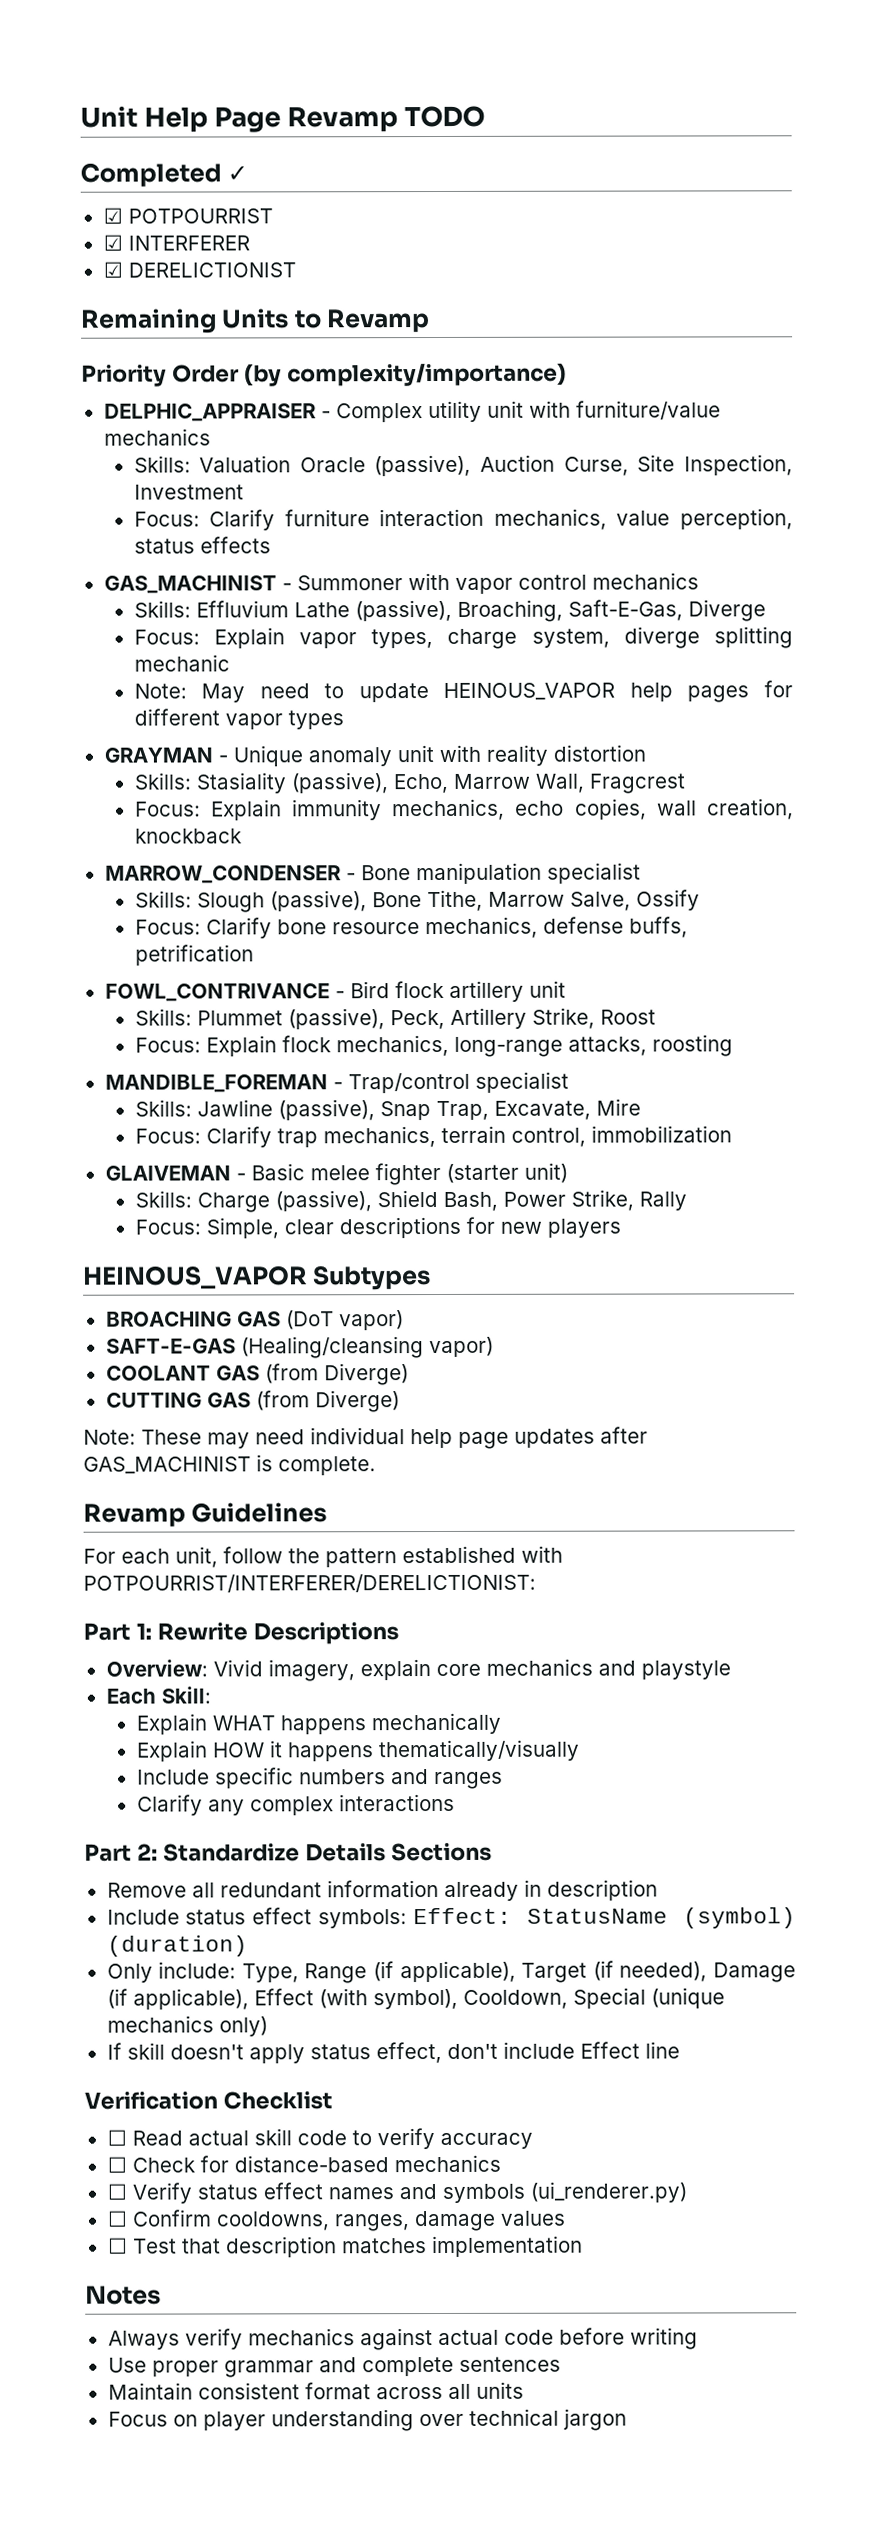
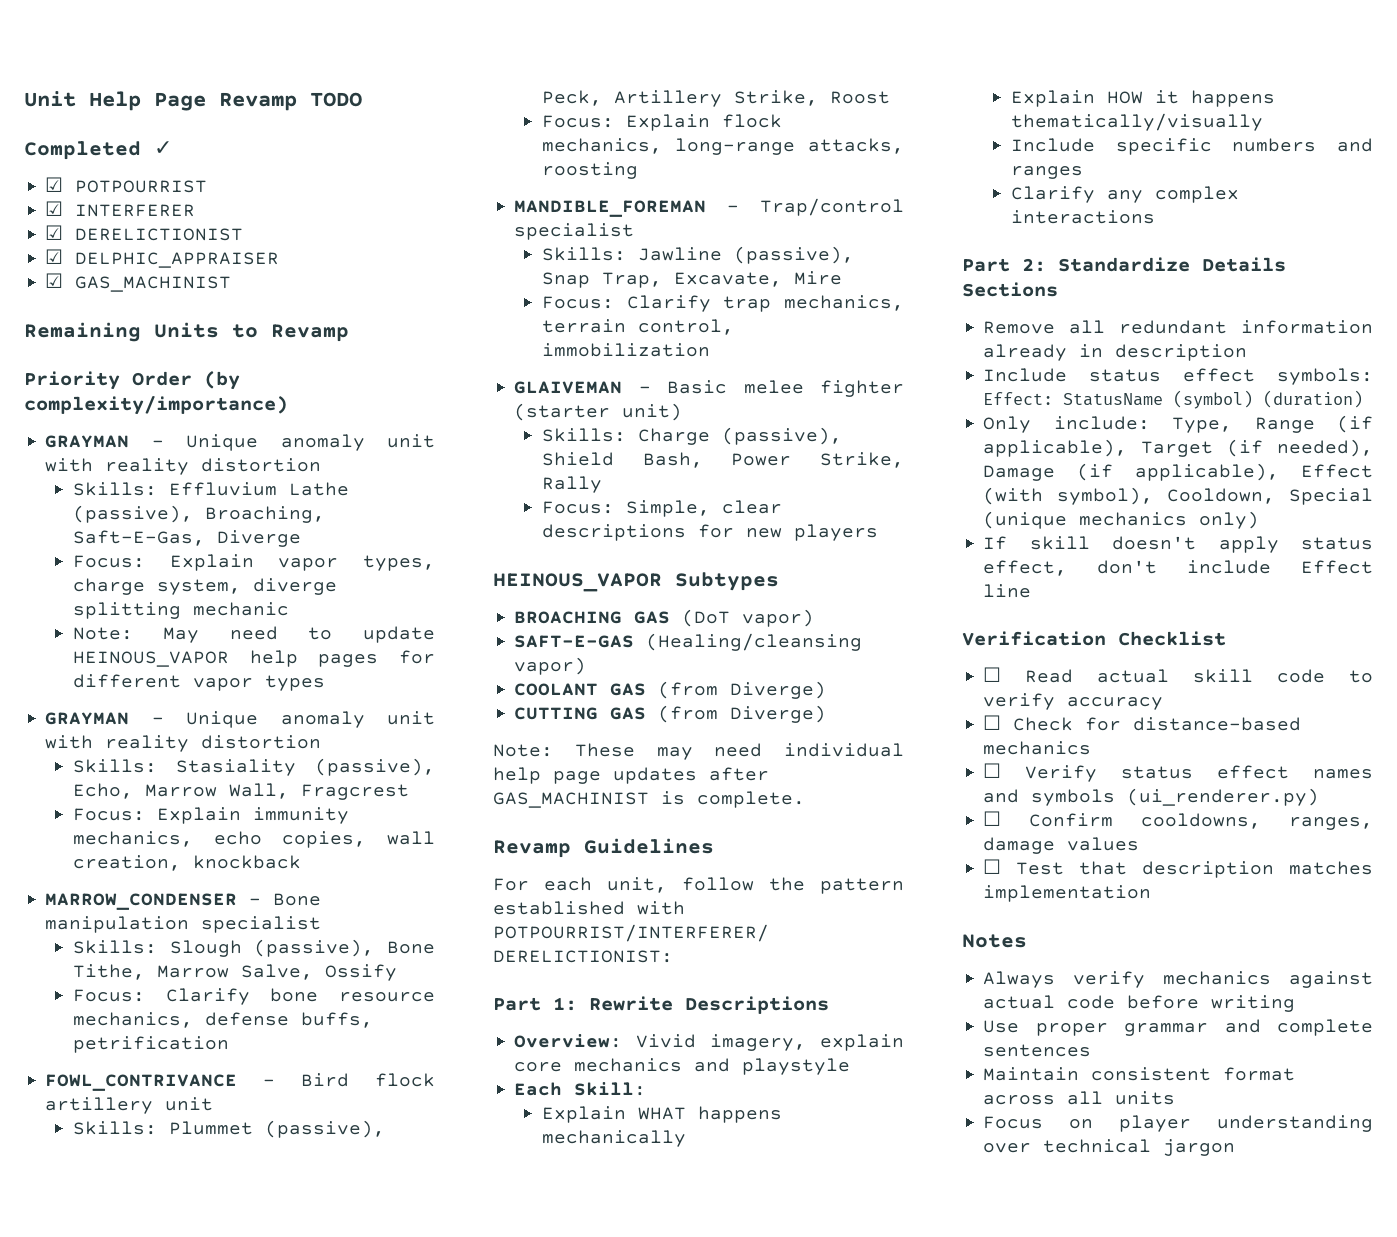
(296, 270) none -> [45,249,280,268] [45,273,232,292] // ☑ DELPHIC_APPRAISER // ☑ GAS_MACHINIST
[103,400,721,423] [103,428,211,446] [133,454,794,477] [133,484,244,500] [133,508,794,531] [133,536,271,554] [103,572,699,594] DELPHIC_APPRAISER - Complex utility unit with furniture/value mechanics // Skills: Valuation Oracle (passive), Auction Curse, Site Inspection, Investment // Focus: Clarify furniture interaction mechanics, value perception, status effects // GAS_MACHINIST - Summoner with vapor control mechanics -> [45,434,435,451] [45,458,322,475] GRAYMAN - Unique anomaly unit with reality distortion

